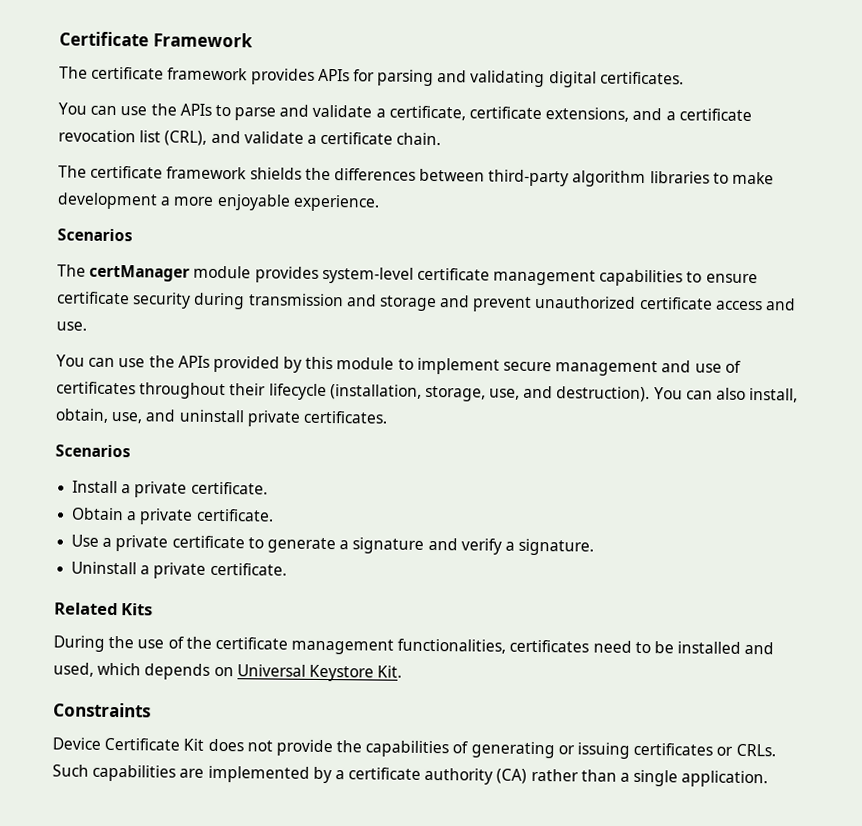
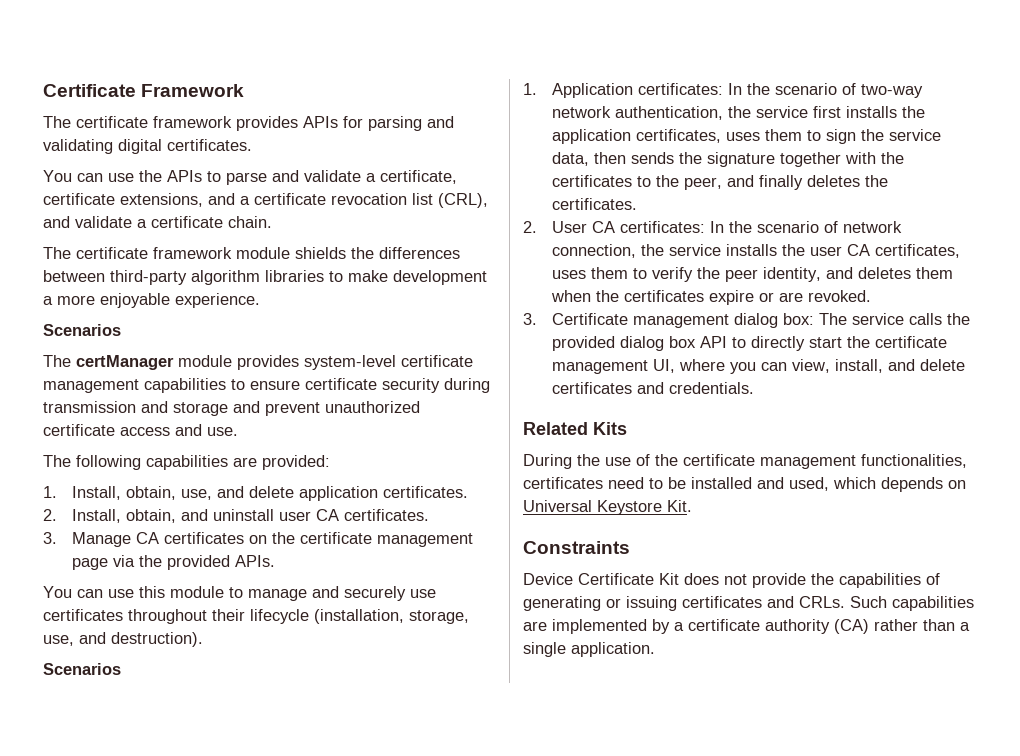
(248, 173) none -> [236,247,290,259] module
[56,354,741,377] You can use the APIs provided by this module to implement secure management and use of -> [43,455,330,470] [43,486,468,501] [43,509,429,523] [43,532,473,547] [71,555,275,570] [43,586,436,601] The following capabilities are provided: // 1. Install, obtain, use, and delete application certificates. // 2. Install, obtain, and uninstall user CA certificates. // 3. Manage CA certificates on the certificate management page via the provided APIs. // You can use this module to manage and securely use
[653,387,799,403] [55,408,388,427] [55,444,131,458] [72,480,268,498] [71,507,274,525] [71,534,595,556] [71,561,287,579] You can also install, obtain, use, and uninstall private certificates. // Scenarios // Install a private certificate. // Obtain a private certificate. // Use a private certificate to generate a signature and verify a signature. // Uninstall a private certificate. -> [43,663,121,675] [523,83,923,98] [551,106,925,120] [551,129,941,144] [551,152,904,167] [551,175,888,190] [551,198,637,210] [523,221,902,233] [551,244,960,258] [551,267,953,282] [550,290,871,305] [523,313,970,328] [551,336,947,351] [551,359,965,374] [551,382,754,394] // Scenarios // 1. Application certificates: In the scenario of two-way network authentication, the service first installs the application certificates, uses them to sign the service data, then sends the signature together with the certificates to the peer, and finally deletes the certificates. // 2. User CA certificates: In the scenario of network connection, the service installs the user CA certificates, uses them to verify the peer identity, and deletes them when the certificates expire or are revoked. // 3. Certificate management dialog box: The service calls the provided dialog box API to directly start the certificate management UI, where you can view, install, and delete certificates and credentials.
[716,746,734,756] or -> [767,596,794,608] and

